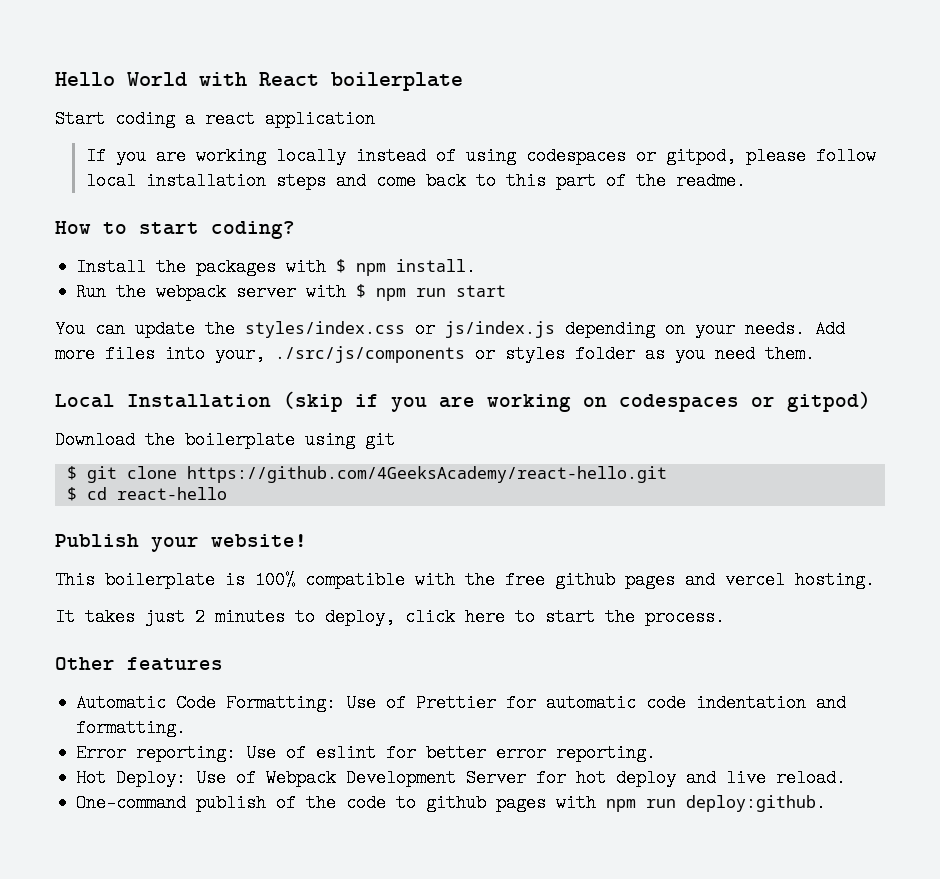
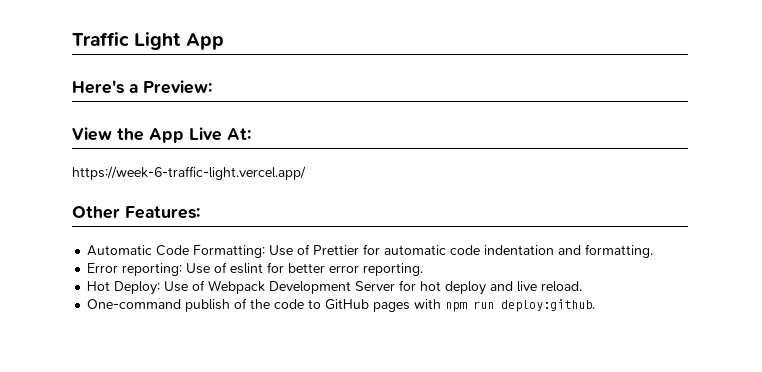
[55,72,463,91] [55,110,375,128] [86,147,877,165] [86,172,747,190] [55,221,295,239] [76,258,477,276] [76,283,507,301] [55,320,845,338] [55,345,815,363] [55,391,871,412] [55,431,395,449] [66,466,667,483] [66,487,227,501] [55,534,307,552] [55,571,875,589] [55,608,725,626] Hello World with React boilerplate // Start coding a react application // If you are working locally instead of using codespaces or gitpod, please follow local installation steps and come back to this part of the readme. // How to start coding? // Install the packages with $ npm install. // Run the webpack server with $ npm run start // You can update the styles/index.css or js/index.js depending on your needs. Add more files into your, ./src/js/components or styles folder as you need them. // Local Installation (skip if you are working on codespaces or gitpod) // Download the boilerplate using git // $ git clone https://github.com/4GeeksAcademy/react-hello.git // $ cd react-hello // Publish your website! // This boilerplate is 100% compatible with the free github pages and vercel hosting. // It takes just 2 minutes to deploy, click here to start the process. -> [72,32,224,50] [72,80,212,94] [72,127,251,143] [72,166,306,180] Traffic Light App // Here's a Preview: // View the App Live At: // https://week-6-traffic-light.vercel.app/
[127,657,223,671] features -> [125,206,200,219] Features:
[426,794,487,812] github -> [325,299,370,310] GitHub

